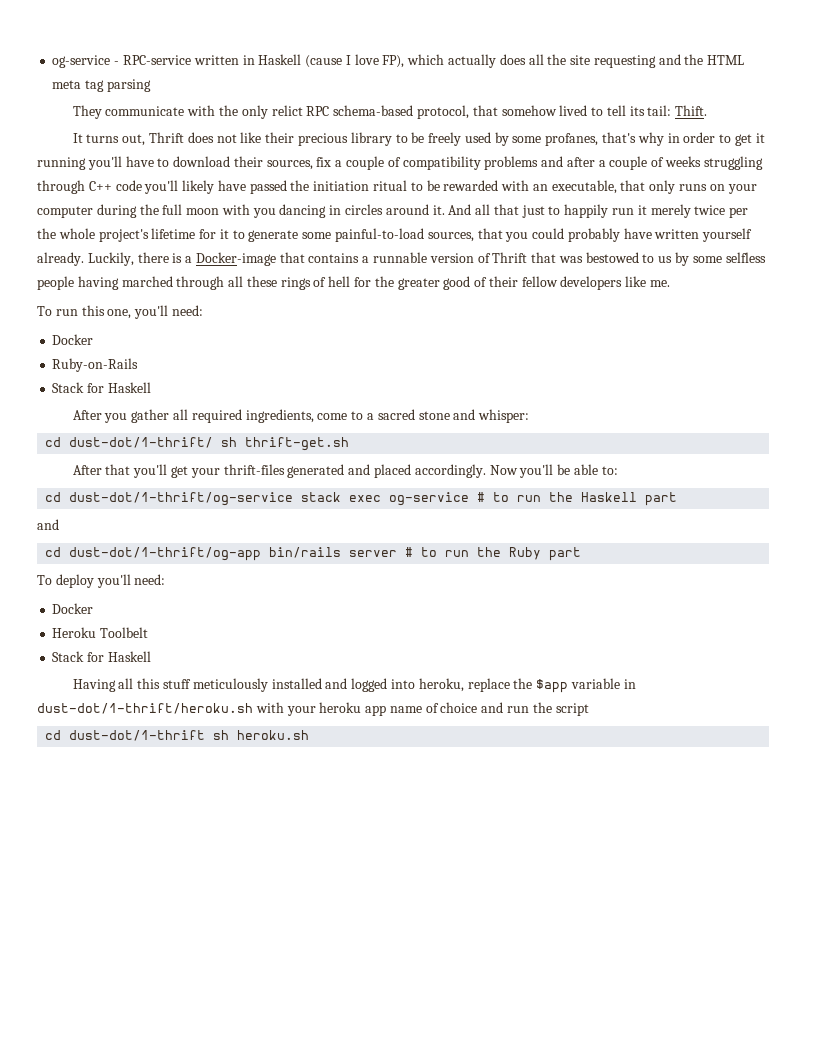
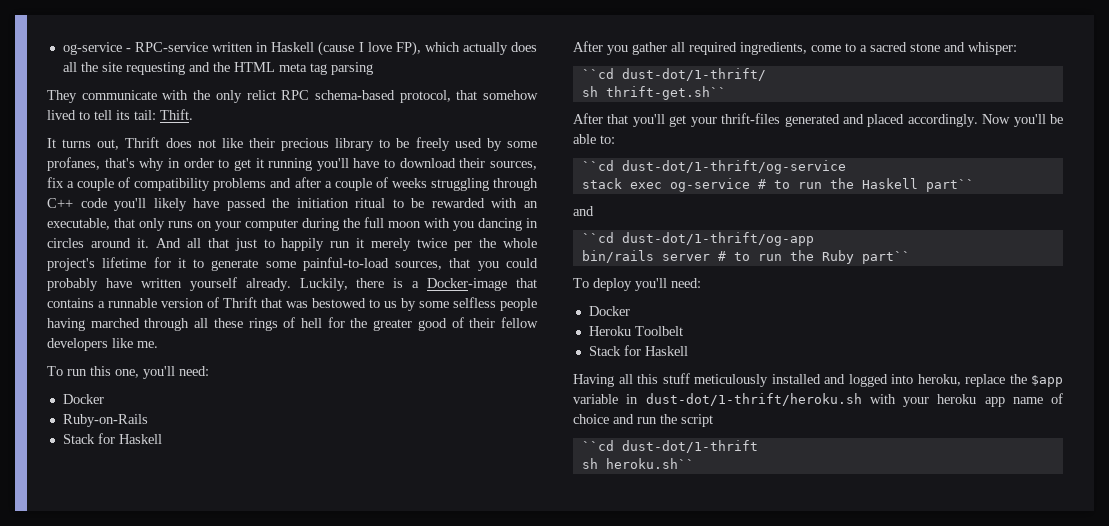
[45,437,62,447] cd -> [581,68,614,79] ``cd
[221,437,350,451] sh thrift-get.sh -> [581,86,726,100] // sh thrift-get.sh``
[45,492,62,502] cd -> [581,160,614,171] ``cd
(294, 499) none -> (846, 167) //
[645,492,678,506] part -> [925,179,974,192] part``
[45,547,62,557] cd -> [581,232,614,243] ``cd
(262, 554) none -> (814, 239) //
[549,547,582,561] part -> [861,251,910,264] part``
[45,730,62,740] cd -> [581,440,614,451] ``cd
[213,730,310,740] sh heroku.sh -> [581,458,694,469] // sh heroku.sh``

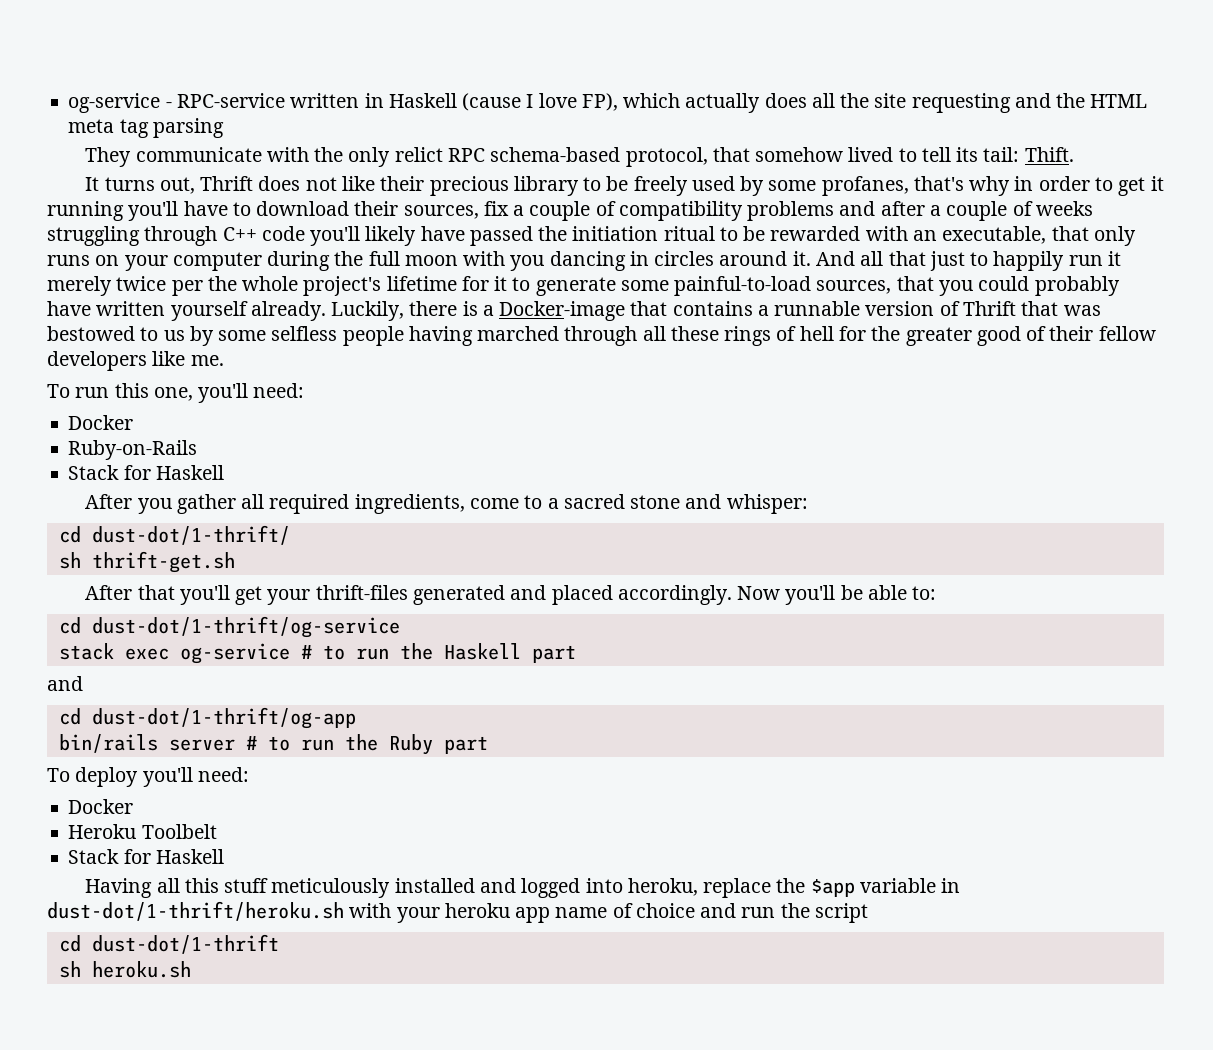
[581,68,614,79] ``cd -> [58,526,81,543] cd
[605,86,726,100] thrift-get.sh`` -> [91,551,235,573] thrift-get.sh
[581,160,614,171] ``cd -> [58,617,81,634] cd
[925,179,974,192] part`` -> [531,645,576,663] part
[581,232,614,243] ``cd -> [58,708,81,725] cd
[861,251,910,264] part`` -> [443,736,488,754] part
[581,440,614,451] ``cd -> [58,935,81,952] cd
[605,458,694,469] heroku.sh`` -> [91,961,191,978] heroku.sh

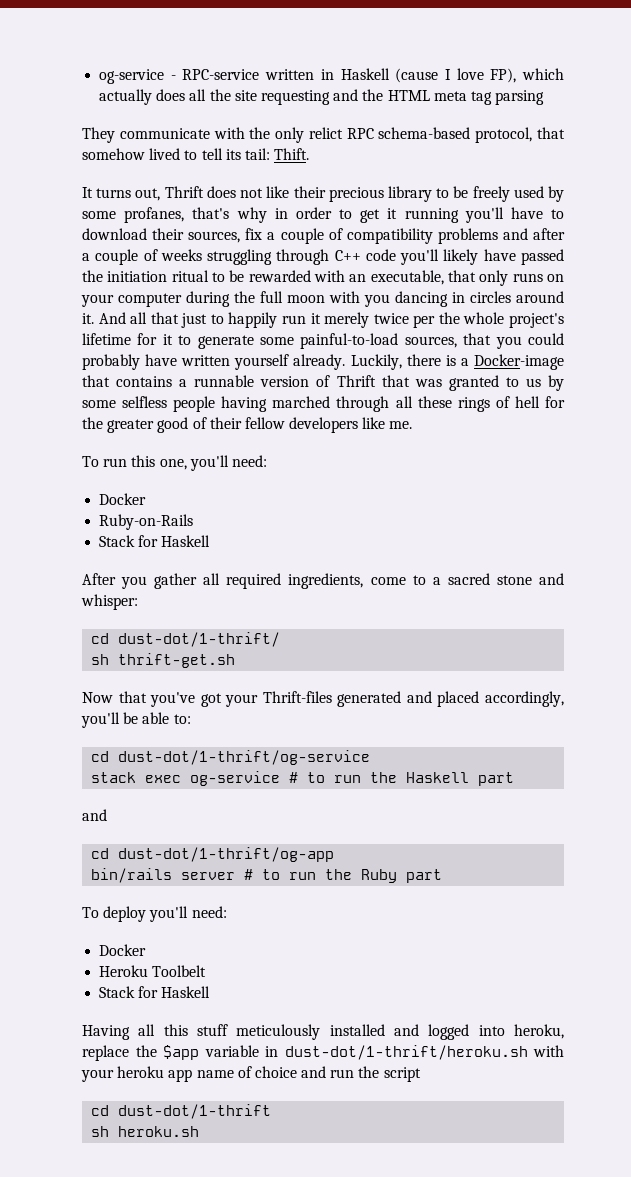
[47,326,135,341] bestowed -> [448,375,499,391] granted
[85,585,408,605] After that you'll get your thrift-files -> [82,691,332,707] Now that you've got your Thrift-files
[617,585,781,605] accordingly. Now -> [484,691,564,707] accordingly,

